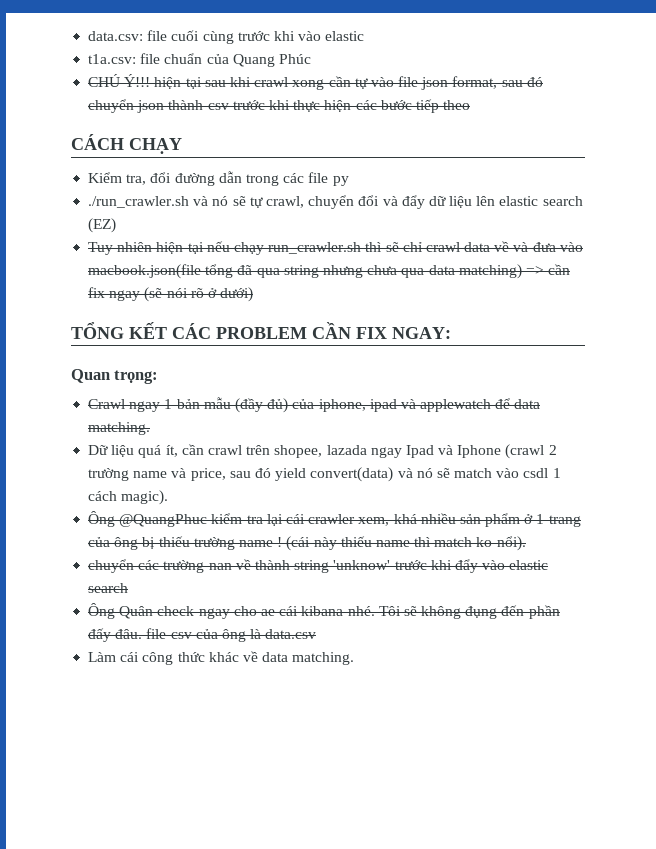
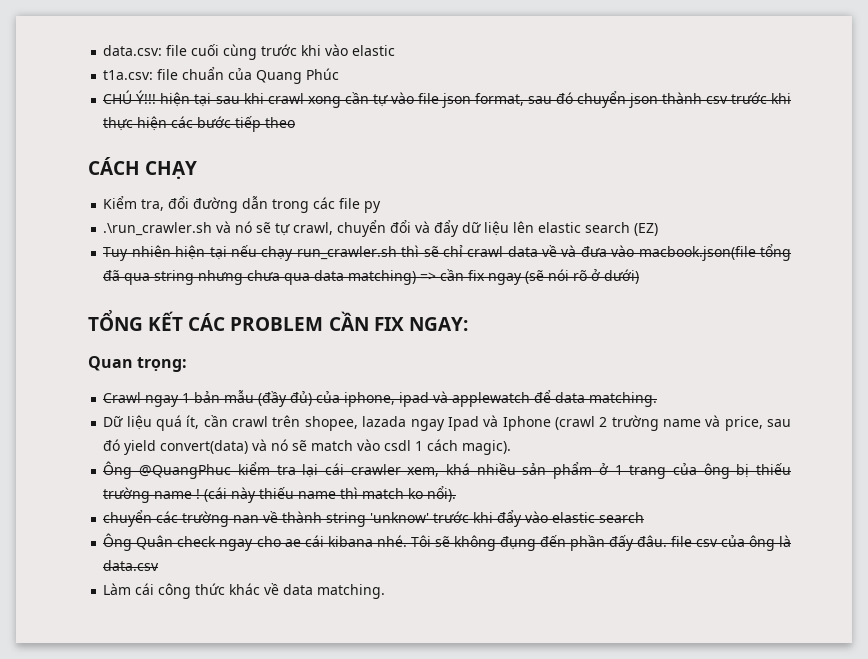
[88,196,190,208] ./run_crawler.sh -> [103,222,213,236] .\run_crawler.sh

